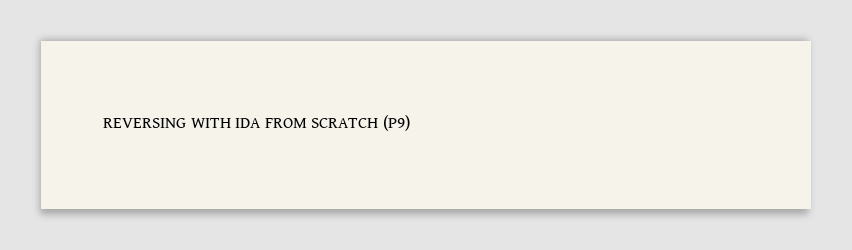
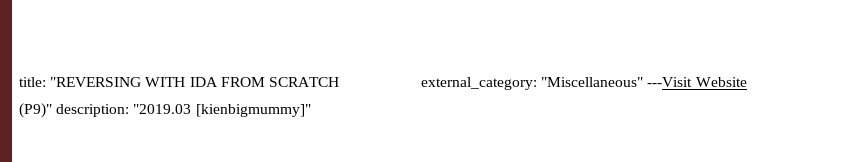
[103,118,186,128] REVERSING -> [19,77,142,87] title: "REVERSING
[382,115,410,131] (P9) -> [19,103,311,118] [421,77,747,90] (P9)" description: "2019.03 [kienbigmummy]" external_category: "Miscellaneous" ---Visit Website

